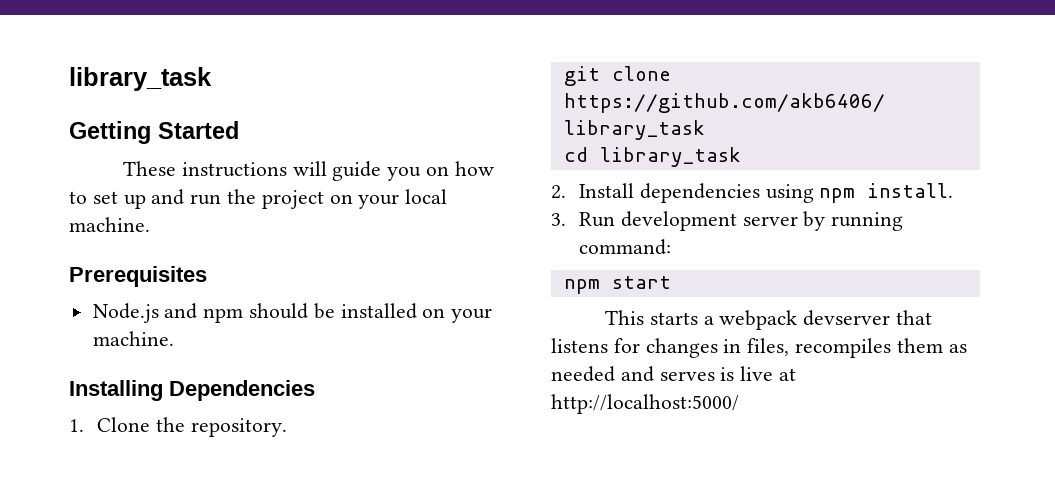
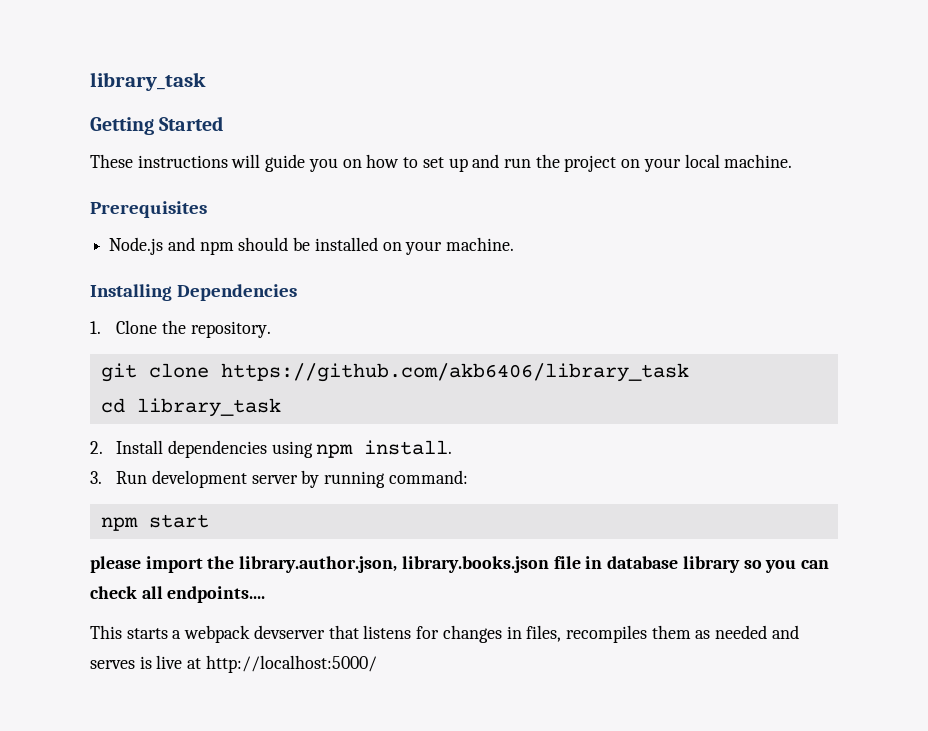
(671, 282) none -> [90,556,829,573] [90,586,266,603] // please import the library.author.json, library.books.json file in database library so you can check all endpoints....

